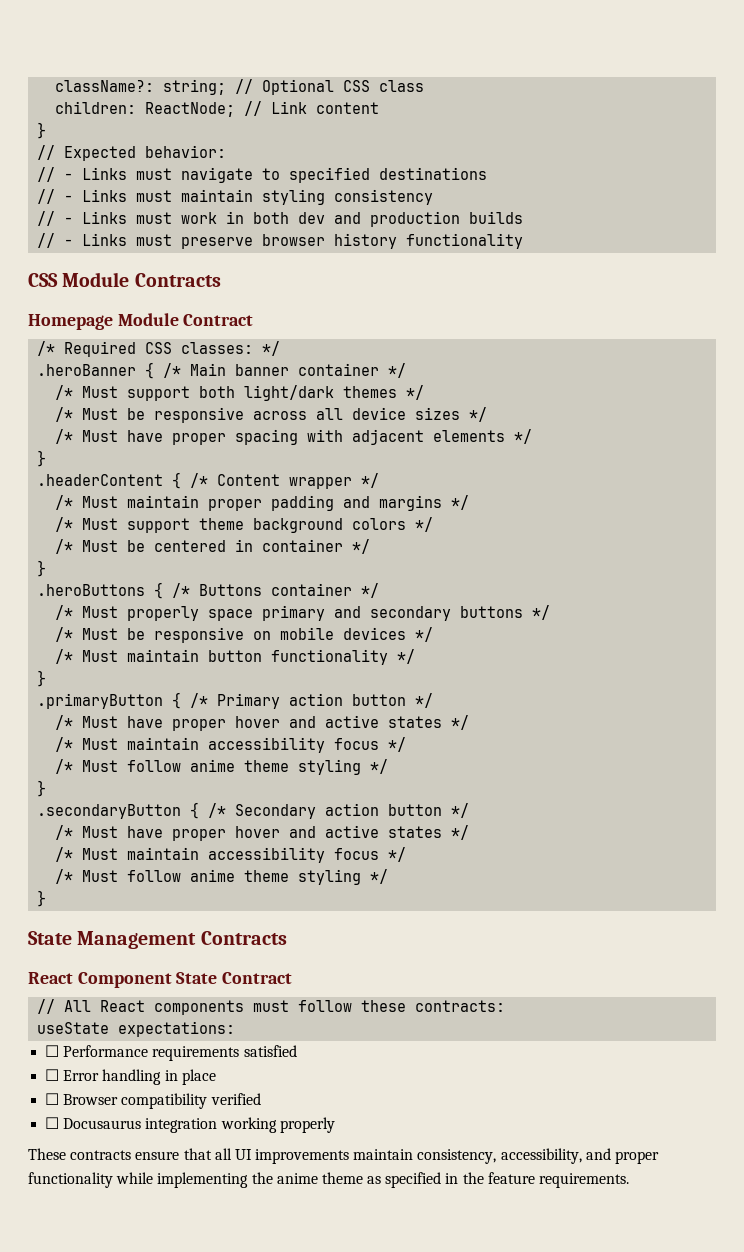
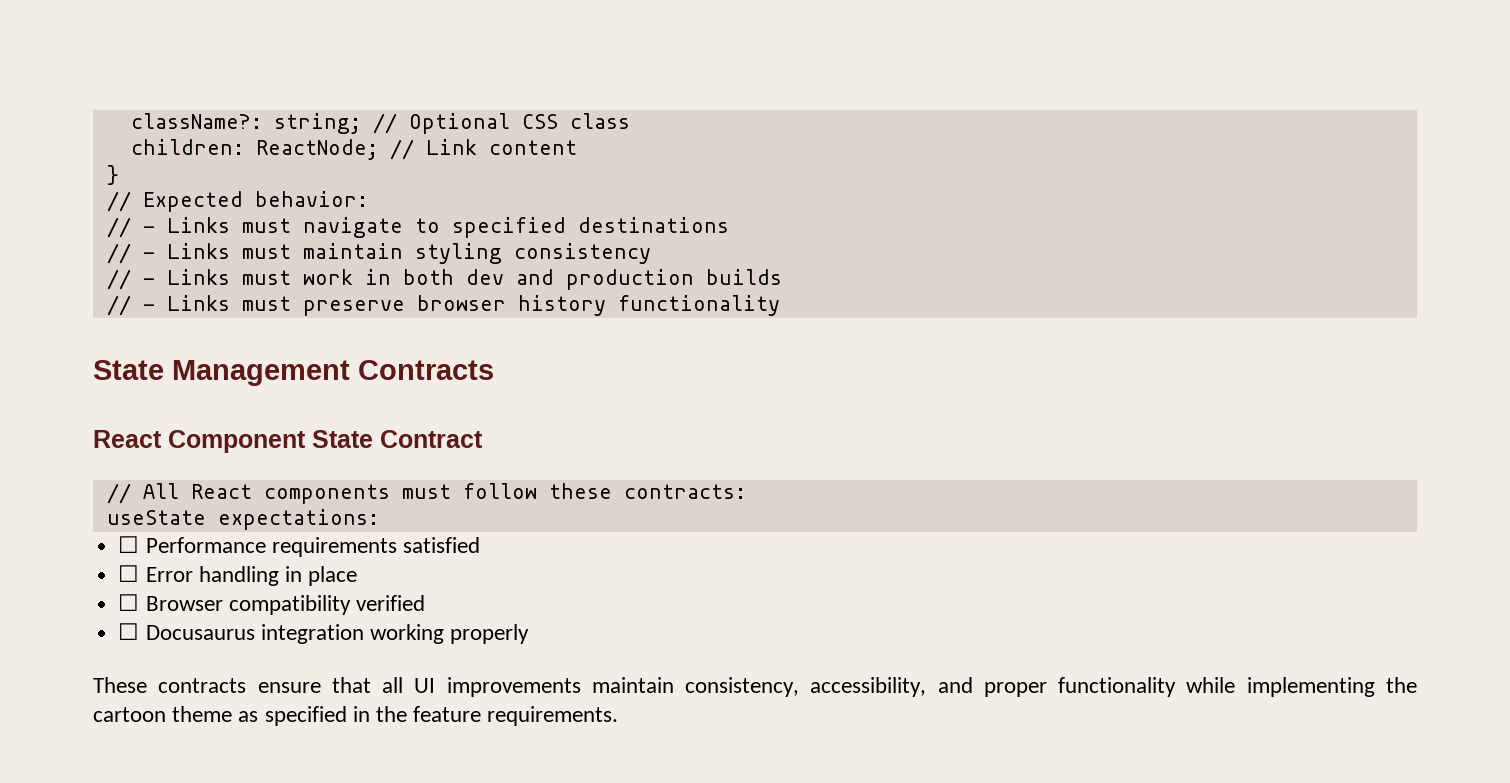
[28,272,221,287] [28,313,254,330] [37,341,281,357] [37,362,407,379] [55,385,425,401] [55,407,488,423] [55,429,533,445] [37,450,47,467] [37,472,380,489] [55,495,470,511] [55,517,434,533] [55,539,371,554] [37,560,47,577] [37,582,380,599] [55,605,551,621] [55,627,434,643] [55,649,416,665] [37,670,47,687] [37,692,434,709] [55,715,470,731] [55,737,407,753] [55,759,389,775] [37,780,47,797] [37,802,470,819] [55,825,470,841] [55,847,407,863] [55,869,389,885] [37,890,47,907] // CSS Module Contracts // Homepage Module Contract // /* Required CSS classes: */ // .heroBanner { /* Main banner container */ // /* Must support both light/dark themes */ // /* Must be responsive across all device sizes */ // /* Must have proper spacing with adjacent elements */ // } // .headerContent { /* Content wrapper */ // /* Must maintain proper padding and margins */ // /* Must support theme background colors */ // /* Must be centered in container */ // } // .heroButtons { /* Buttons container */ // /* Must properly space primary and secondary buttons */ // /* Must be responsive on mobile devices */ // /* Must maintain button functionality */ // } // .primaryButton { /* Primary action button */ // /* Must have proper hover and active states */ // /* Must maintain accessibility focus */ // /* Must follow anime theme styling */ // } // .secondaryButton { /* Secondary action button */ // /* Must have proper hover and active states */ // /* Must maintain accessibility focus */ // /* Must follow anime theme styling */ // } -> (780, 305) none
[276,1173,318,1184] anime -> [93,707,166,722] cartoon

